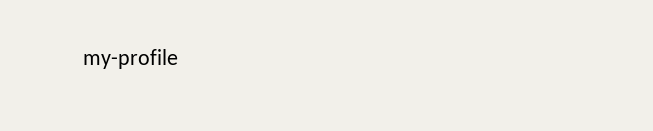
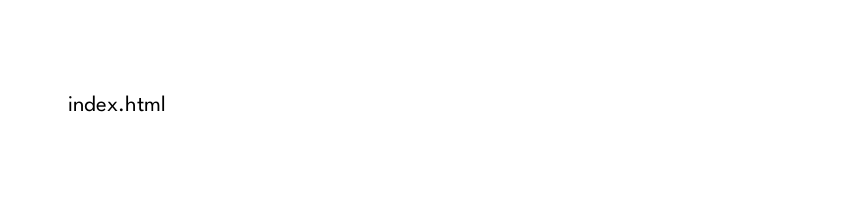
[83,49,178,69] my-profile -> [68,95,166,112] index.html

